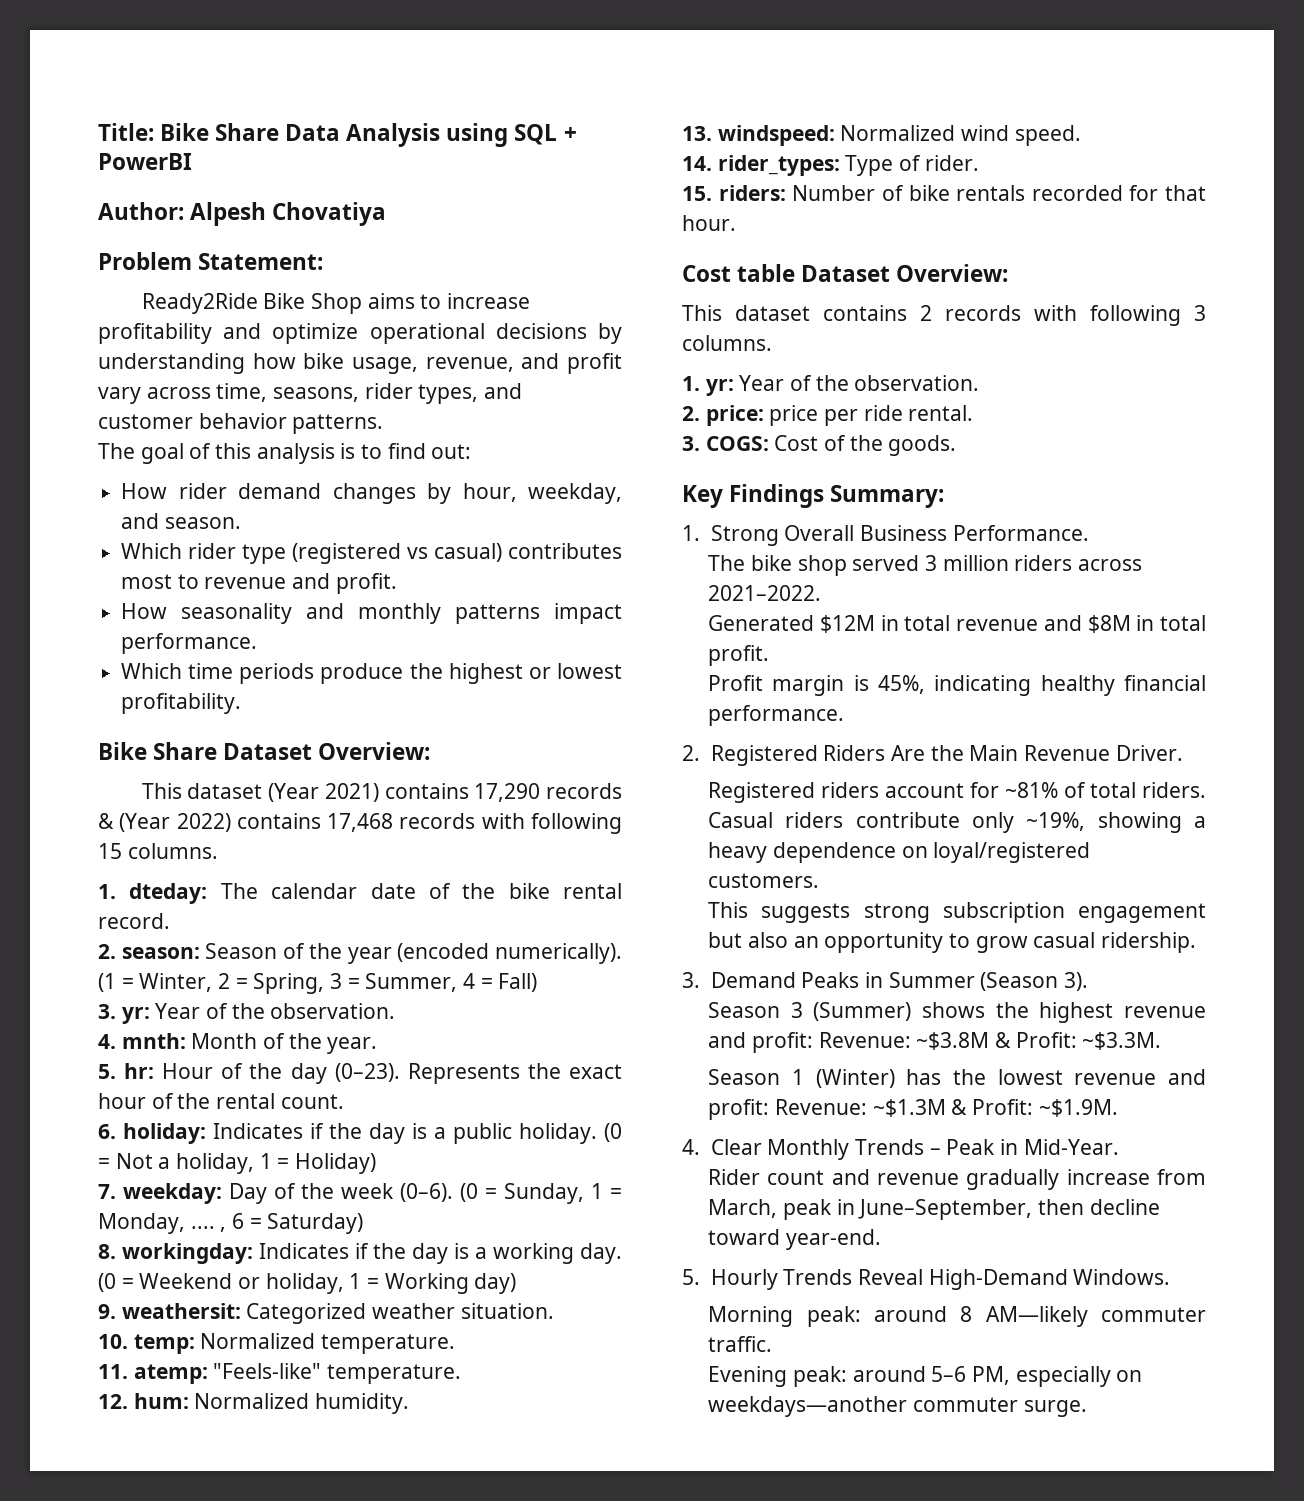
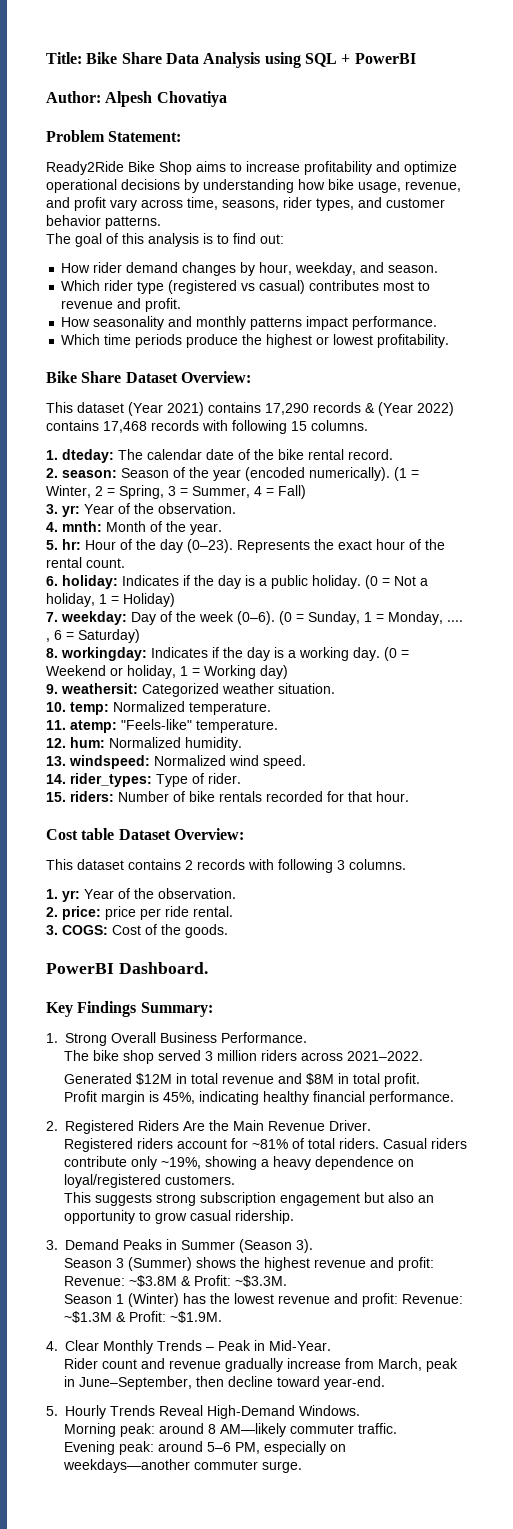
(957, 445) none -> [46,962,208,974] // PowerBI Dashboard.

